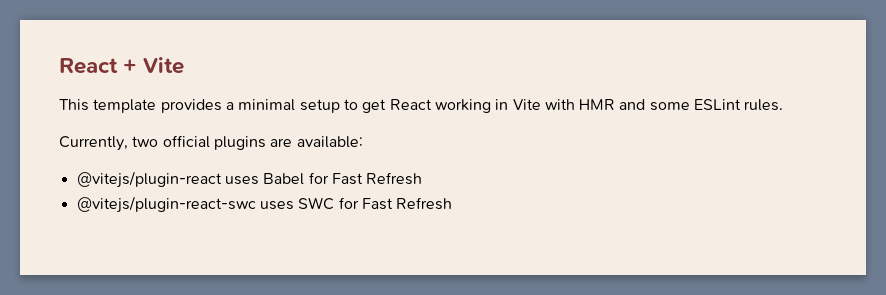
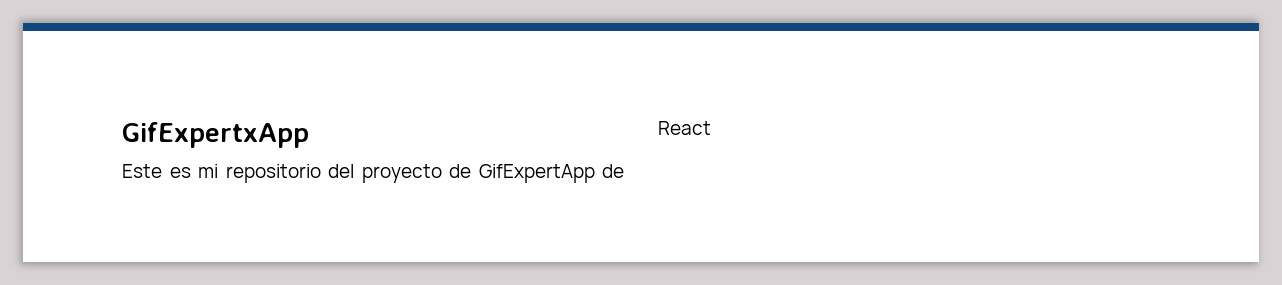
[59,57,185,74] [59,99,784,113] [59,135,363,151] [76,171,423,188] [76,196,453,213] React + Vite // This template provides a minimal setup to get React working in Vite with HMR and some ESLint rules. // Currently, two official plugins are available: // @vitejs/plugin-react uses Babel for Fast Refresh // @vitejs/plugin-react-swc uses SWC for Fast Refresh -> [122,122,309,148] [122,164,624,183] [658,121,711,135] GifExpertxApp // Este es mi repositorio del proyecto de GifExpertApp de React

